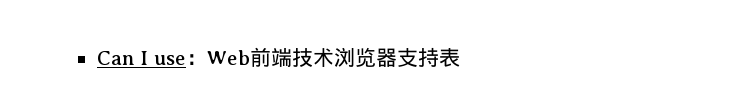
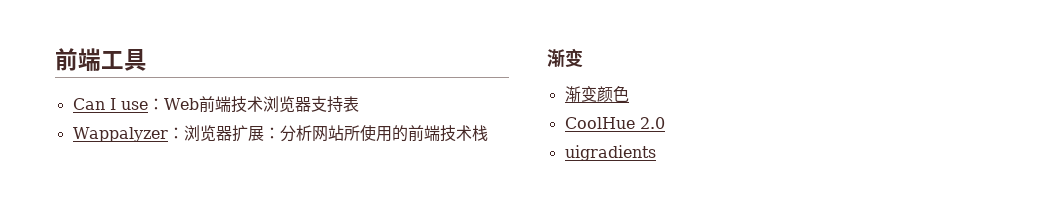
(96, 58) none -> [55,48,147,71] 前端工具 //
(460, 57) none -> [72,125,488,142] [547,48,583,67] [564,86,629,102] [564,117,665,129] [564,145,656,161] // Wappalyzer：浏览器扩展：分析网站所使用的前端技术栈 // 渐变 // 渐变颜色 // CoolHue 2.0 // uigradients

